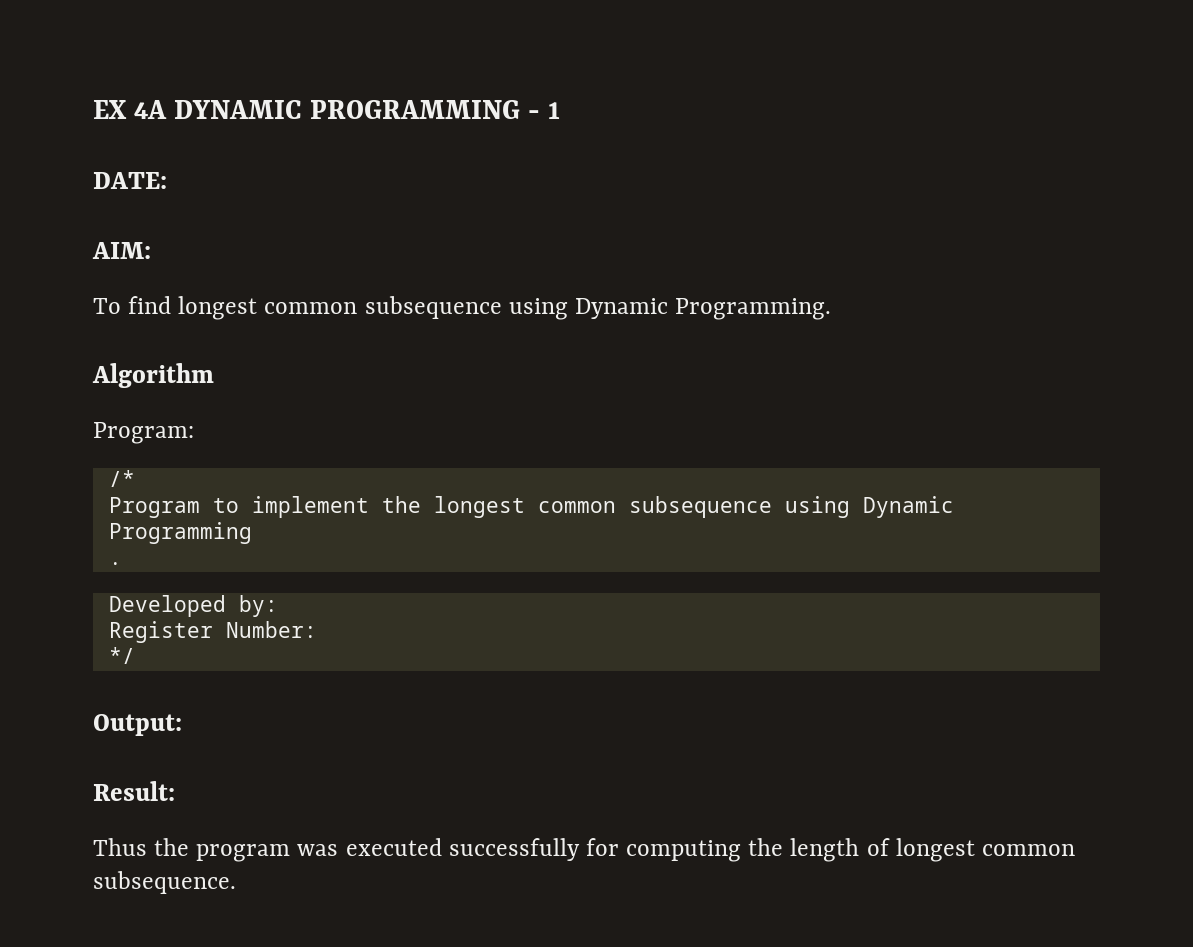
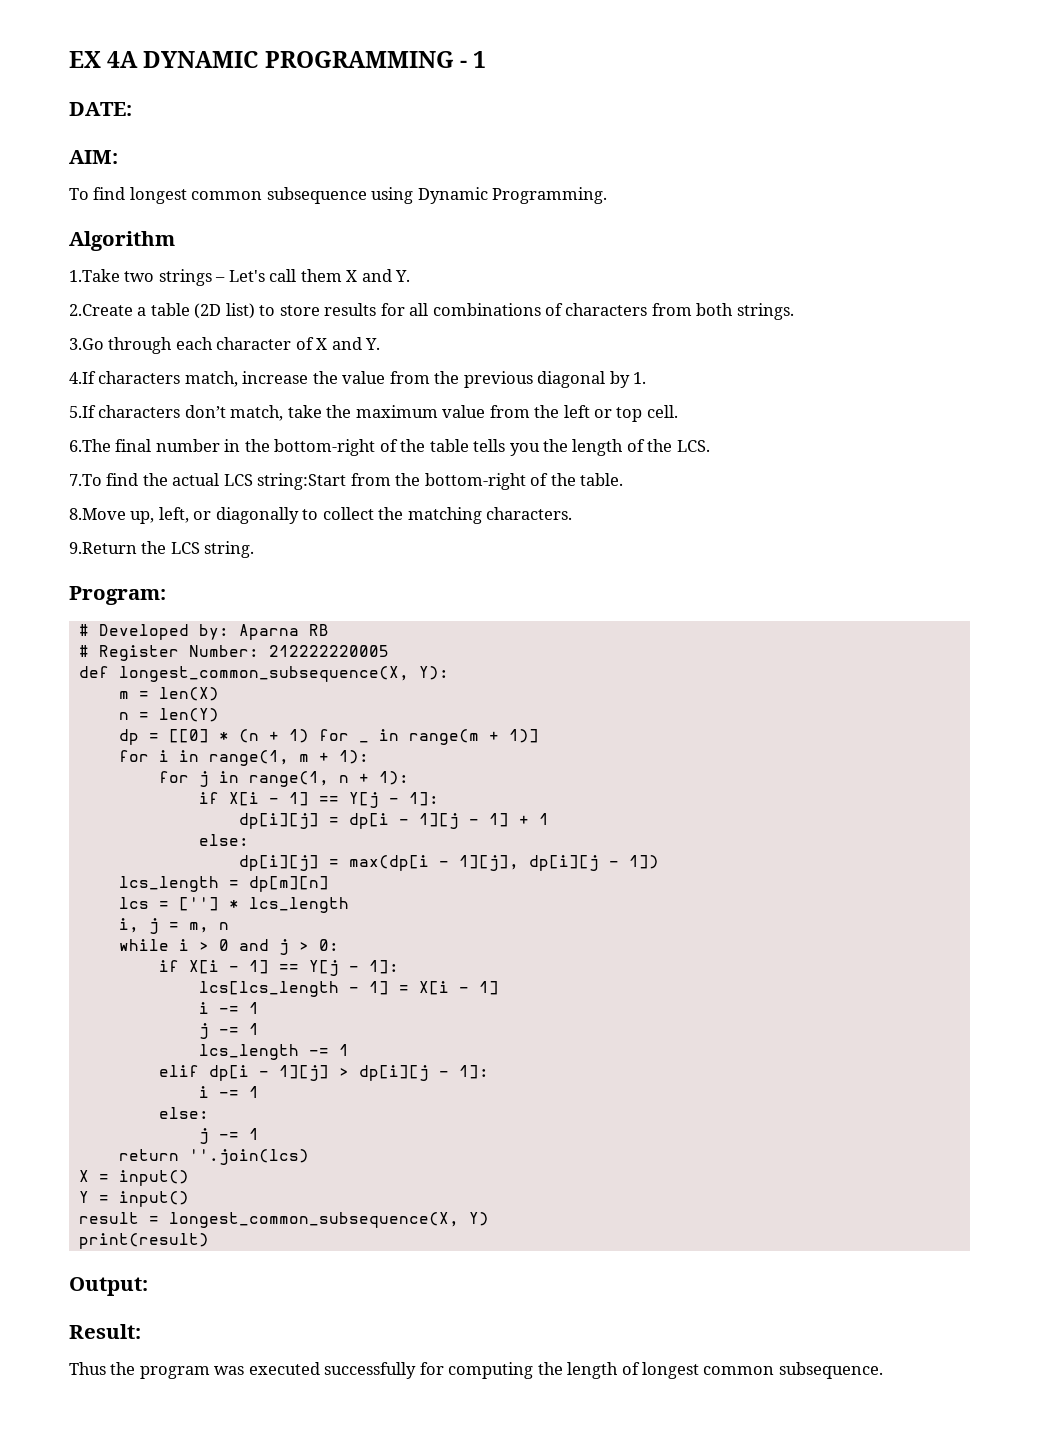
[93,422,194,444] [108,470,135,487] [108,496,954,518] [108,522,252,544] [108,562,122,565] Program: // /* // Program to implement the longest common subsequence using Dynamic Programming // . // -> [69,269,411,286] [69,303,794,320] [69,337,381,354] [69,371,647,388] [69,405,678,422] [69,439,710,456] [69,473,624,490] [69,507,573,524] [69,541,255,558] [69,586,166,605] [78,624,89,636] 1.Take two strings – Let's call them X and Y. // 2.Create a table (2D list) to store results for all combinations of characters from both strings. // 3.Go through each character of X and Y. // 4.If characters match, increase the value from the previous diagonal by 1. // 5.If characters don’t match, take the maximum value from the left or top cell. // 6.The final number in the bottom-right of the table tells you the length of the LCS. // 7.To find the actual LCS string:Start from the bottom-right of the table. // 8.Move up, left, or diagonally to collect the matching characters. // 9.Return the LCS string. // Program: // #
(278, 606) // -> [238,624,329,640] [78,645,89,657] Aparna RB // #
[108,647,135,664] // */ -> [268,645,389,657] [78,666,449,682] [118,687,219,701] [118,708,219,722] [118,729,349,745] [358,741,369,743] [378,729,539,745] [118,750,369,766] [158,771,409,787] [198,792,439,808] [238,813,549,829] [198,834,249,846] [238,855,659,871] [118,876,329,892] [118,897,349,913] [118,918,229,934] [118,939,339,955] [158,960,399,976] [198,981,499,997] [198,1002,259,1014] [198,1023,259,1039] [198,1044,349,1060] [158,1065,489,1081] [198,1086,259,1098] [158,1107,209,1119] [198,1128,259,1144] [118,1149,309,1165] [78,1170,189,1186] [78,1191,189,1207] [78,1212,489,1228] [78,1233,209,1249] 212222220005 // def longest_common_subsequence(X, Y): // m = len(X) // n = len(Y) // dp = [[0] * (n + 1) for _ in range(m + 1)] // for i in range(1, m + 1): // for j in range(1, n + 1): // if X[i - 1] == Y[j - 1]: // dp[i][j] = dp[i - 1][j - 1] + 1 // else: // dp[i][j] = max(dp[i - 1][j], dp[i][j - 1]) // lcs_length = dp[m][n] // lcs = [''] * lcs_length // i, j = m, n // while i > 0 and j > 0: // if X[i - 1] == Y[j - 1]: // lcs[lcs_length - 1] = X[i - 1] // i -= 1 // j -= 1 // lcs_length -= 1 // elif dp[i - 1][j] > dp[i][j - 1]: // i -= 1 // else: // j -= 1 // return ''.join(lcs) // X = input() // Y = input() // result = longest_common_subsequence(X, Y) // print(result)

